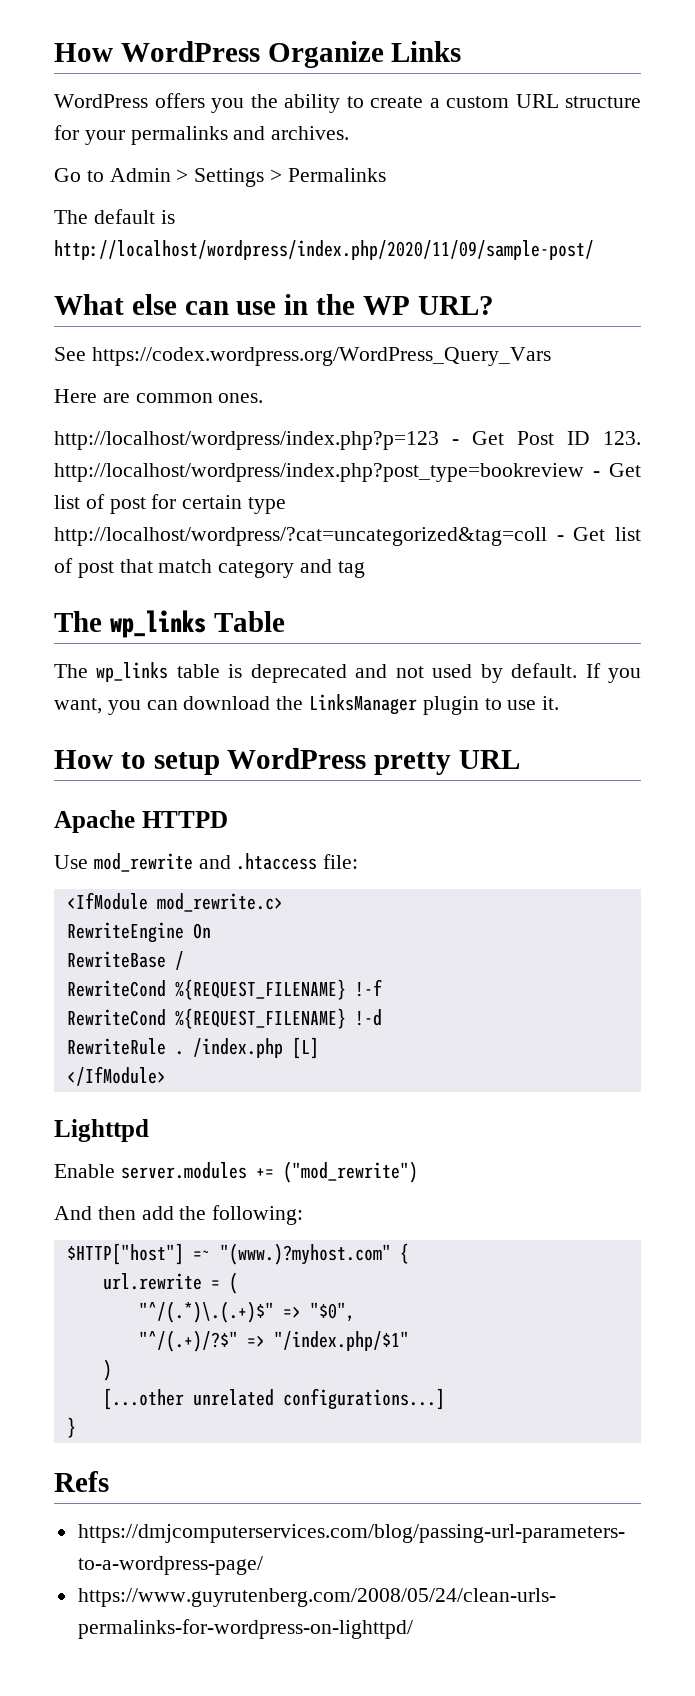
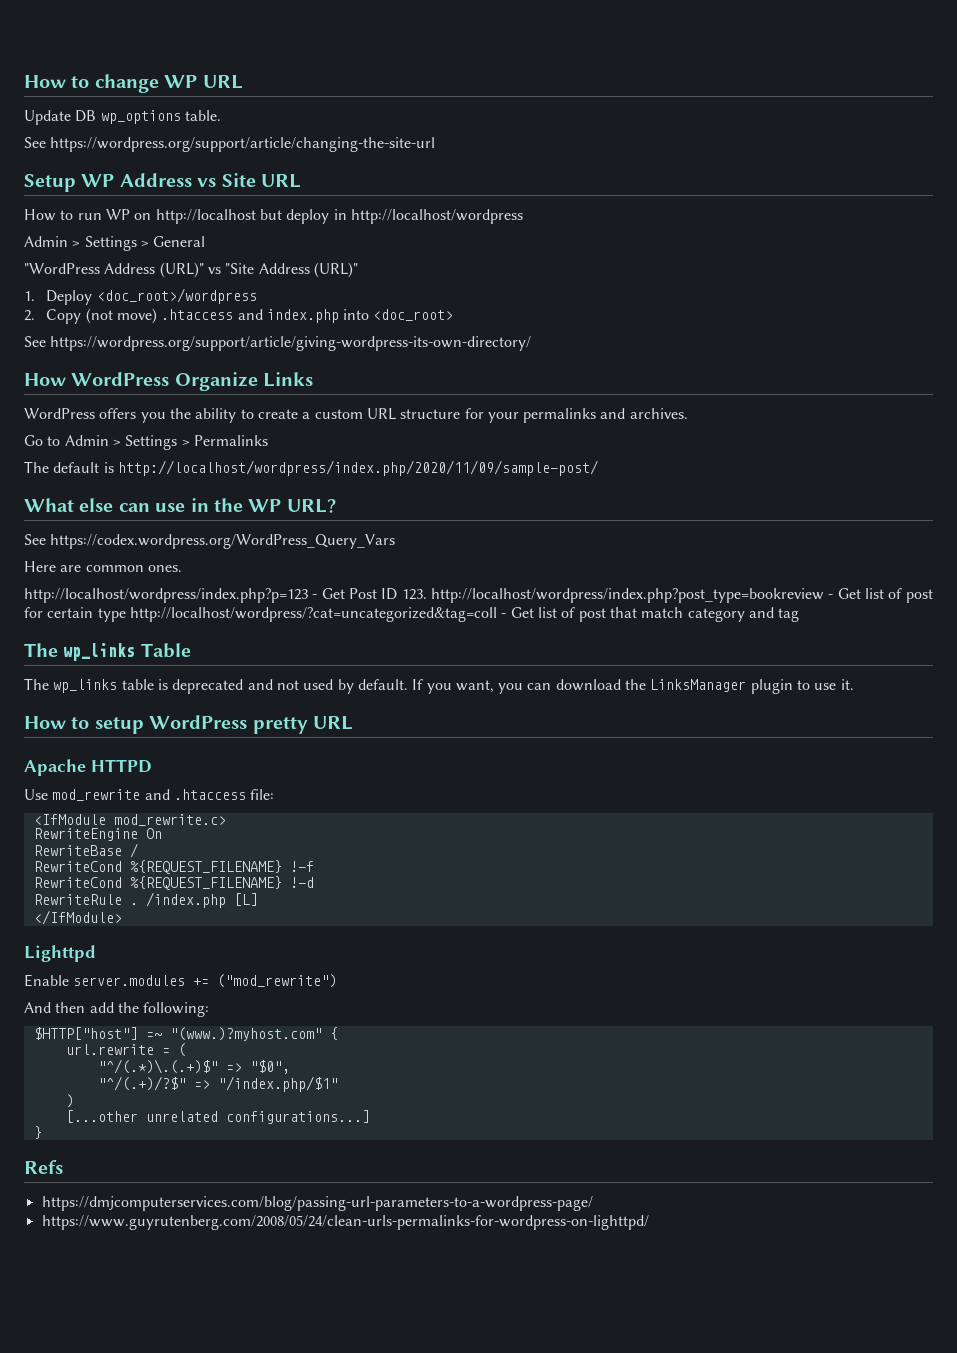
[54,43,113,62] How -> [24,74,243,93] [24,110,221,125] [24,137,436,152] [24,173,301,192] [24,209,523,224] [24,236,206,251] [24,262,358,278] [24,288,257,305] [24,308,454,324] [24,336,532,351] [24,373,66,386] How to change WP URL // Update DB wp_options table. // See https://wordpress.org/support/article/changing-the-site-url // Setup WP Address vs Site URL // How to run WP on http://localhost but deploy in http://localhost/wordpress // Admin > Settings > General // "WordPress Address (URL)" vs "Site Address (URL)" // 1. Deploy <doc_root>/wordpress // 2. Copy (not move) .htaccess and index.php into <doc_root> // See https://wordpress.org/support/article/giving-wordpress-its-own-directory/ // How

